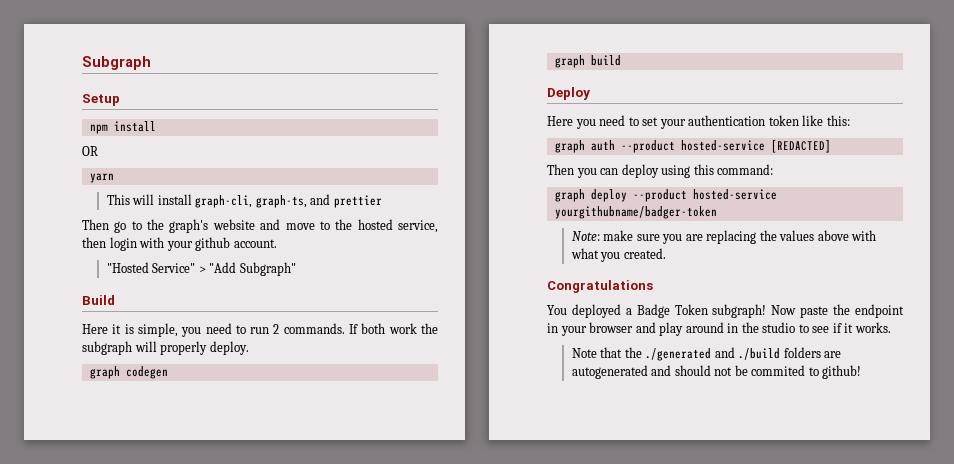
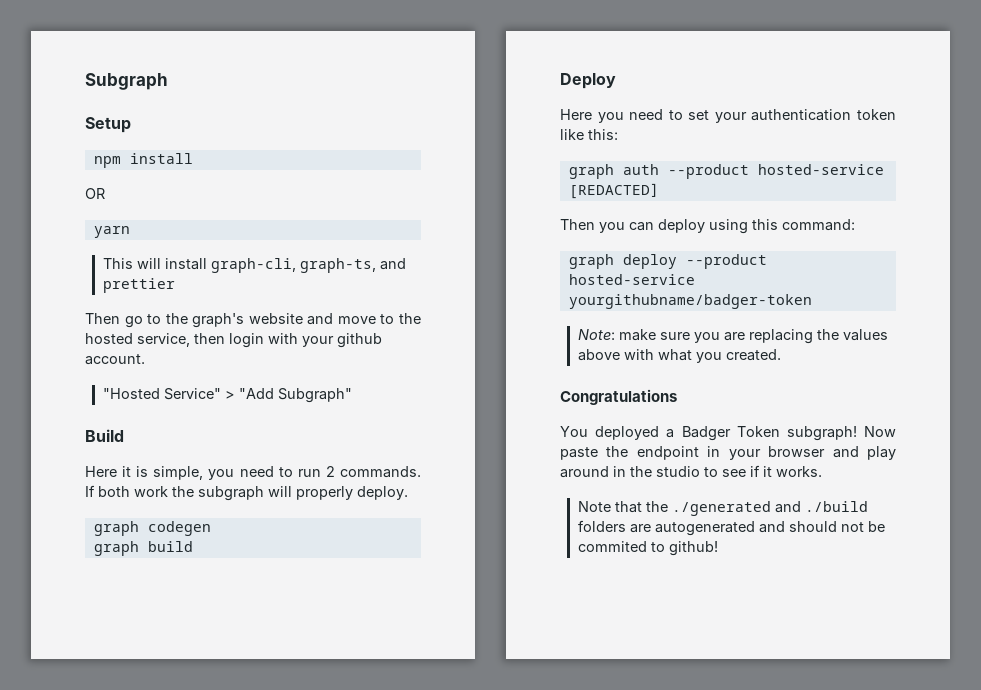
[636,304,670,318] Badge -> [681,426,731,441] Badger

